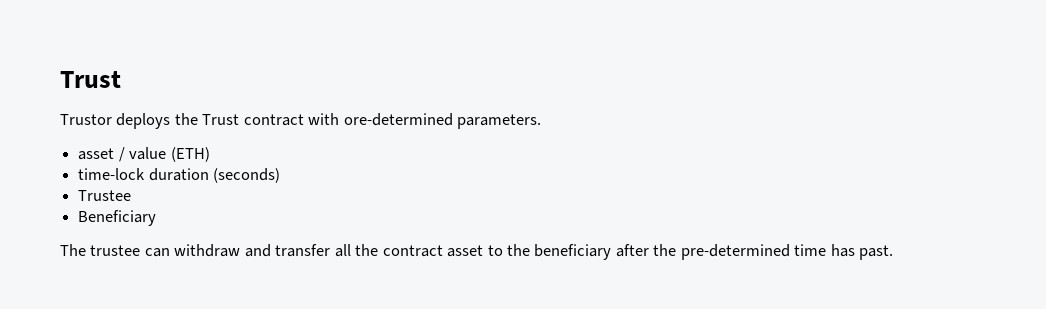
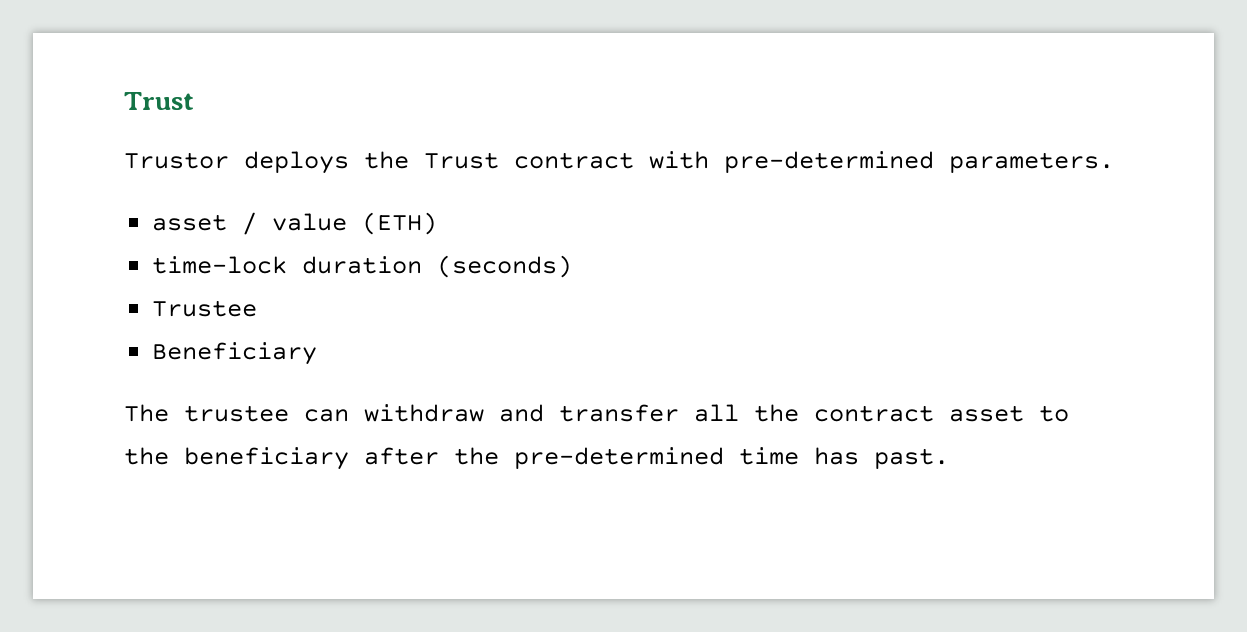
[343,113,453,126] ore-determined -> [724,151,934,173] pre-determined

